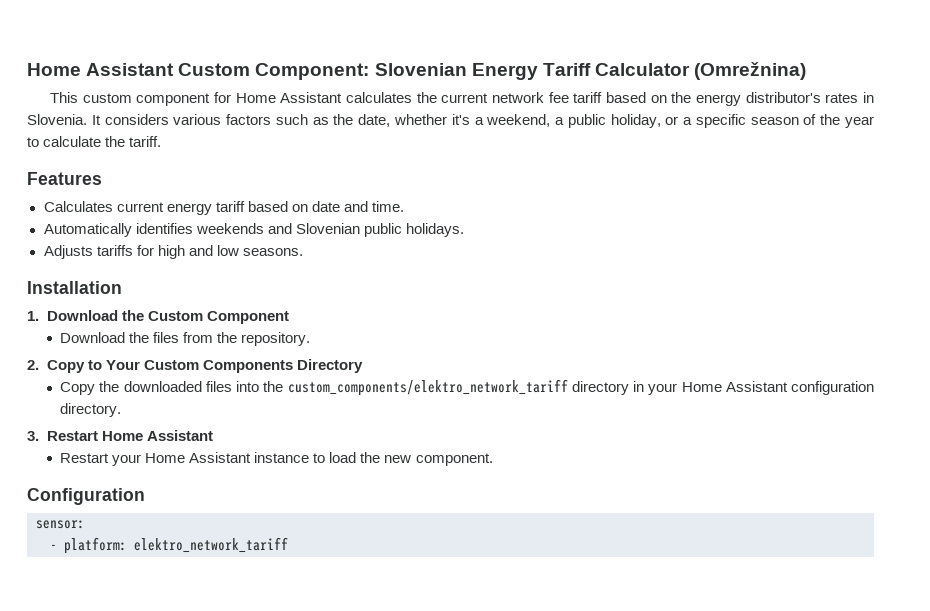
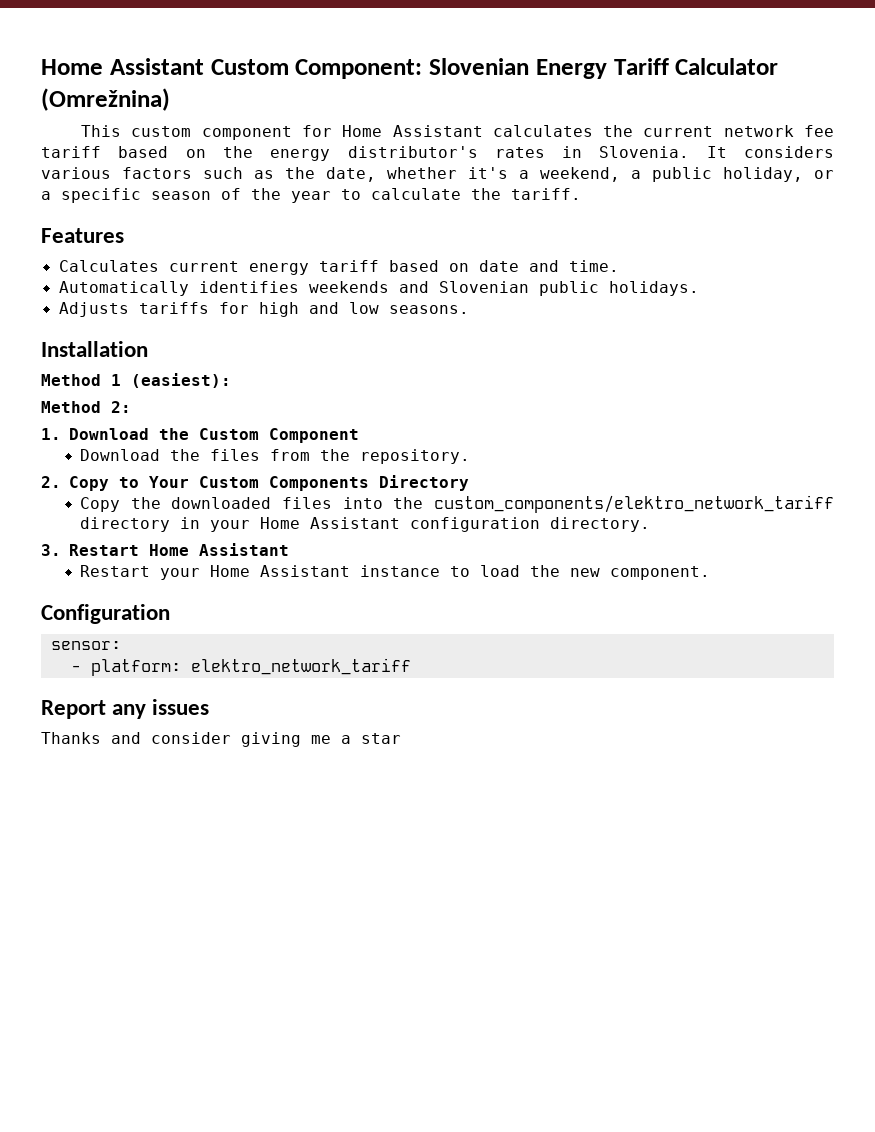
(122, 287) none -> [41,373,231,388] [41,401,131,413] // Method 1 (easiest): // Method 2:
(288, 545) none -> [41,699,210,719] [41,732,401,747] // Report any issues // Thanks and consider giving me a star

